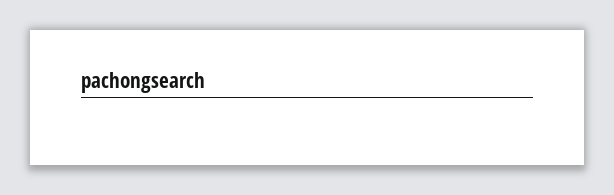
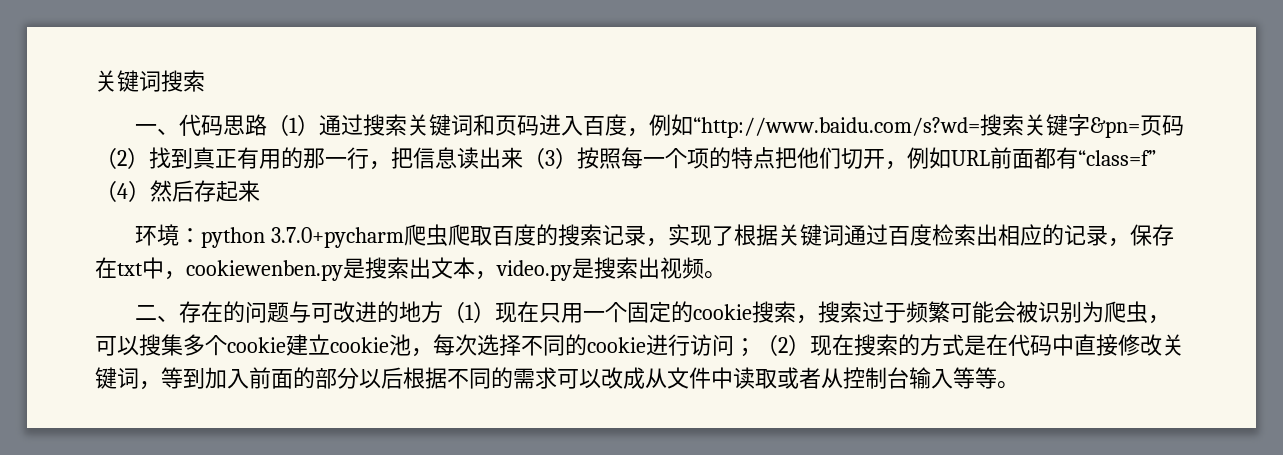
[81,72,205,93] pachongsearch -> [95,70,205,92] [135,114,1185,138] [95,147,1156,170] [95,180,260,202] [135,224,1175,248] [95,257,726,281] [135,301,1171,324] [95,334,1184,357] [95,367,1019,390] 关键词搜索 // 一、代码思路（1）通过搜索关键词和页码进入百度，例如“http://www.baidu.com/s?wd=搜索关键字&pn=页码（2）找到真正有用的那一行，把信息读出来（3）按照每一个项的特点把他们切开，例如URL前面都有“class=f”（4）然后存起来 // 环境：python 3.7.0+pycharm爬虫爬取百度的搜索记录，实现了根据关键词通过百度检索出相应的记录，保存在txt中，cookiewenben.py是搜索出文本，video.py是搜索出视频。 // 二、存在的问题与可改进的地方（1）现在只用一个固定的cookie搜索，搜索过于频繁可能会被识别为爬虫，可以搜集多个cookie建立cookie池，每次选择不同的cookie进行访问；（2）现在搜索的方式是在代码中直接修改关键词，等到加入前面的部分以后根据不同的需求可以改成从文件中读取或者从控制台输入等等。

